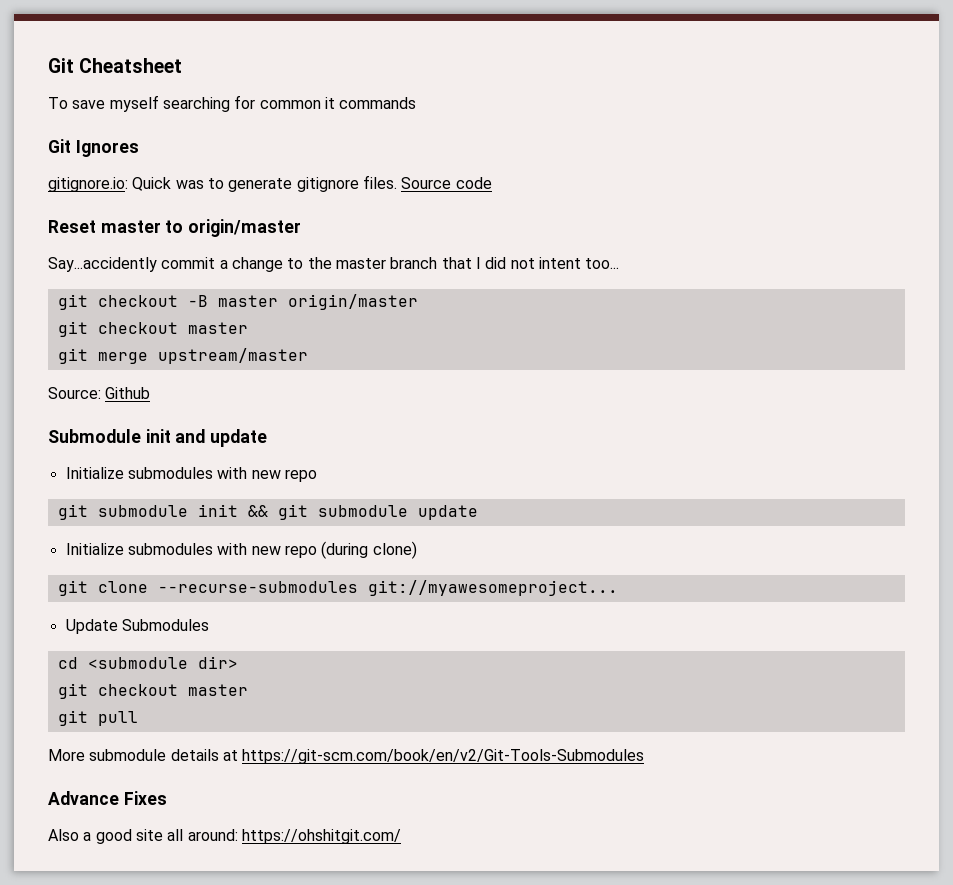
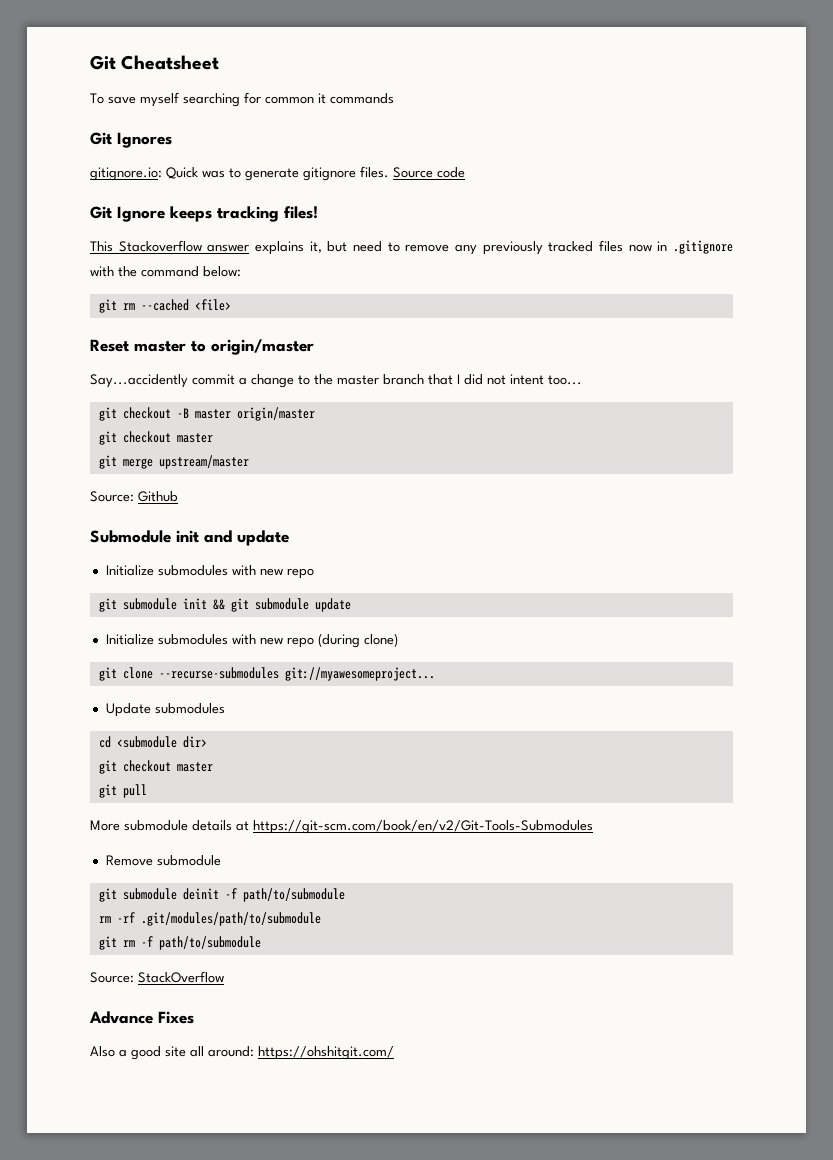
(492, 183) none -> [90,206,318,222] [90,240,733,255] [90,266,241,277] [98,299,231,313] // Git Ignore keeps tracking files! // This Stackoverflow answer explains it, but need to remove any previously tracked files now in .gitignore with the command below: // git rm --cached <file>
[121,619,209,631] Submodules -> [154,703,225,714] submodules
(645, 756) none -> [105,855,221,866] [98,888,345,902] [98,912,321,926] [98,936,261,950] [90,971,224,983] // Remove submodule // git submodule deinit -f path/to/submodule // rm -rf .git/modules/path/to/submodule // git rm -f path/to/submodule // Source: StackOverflow

